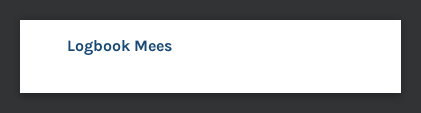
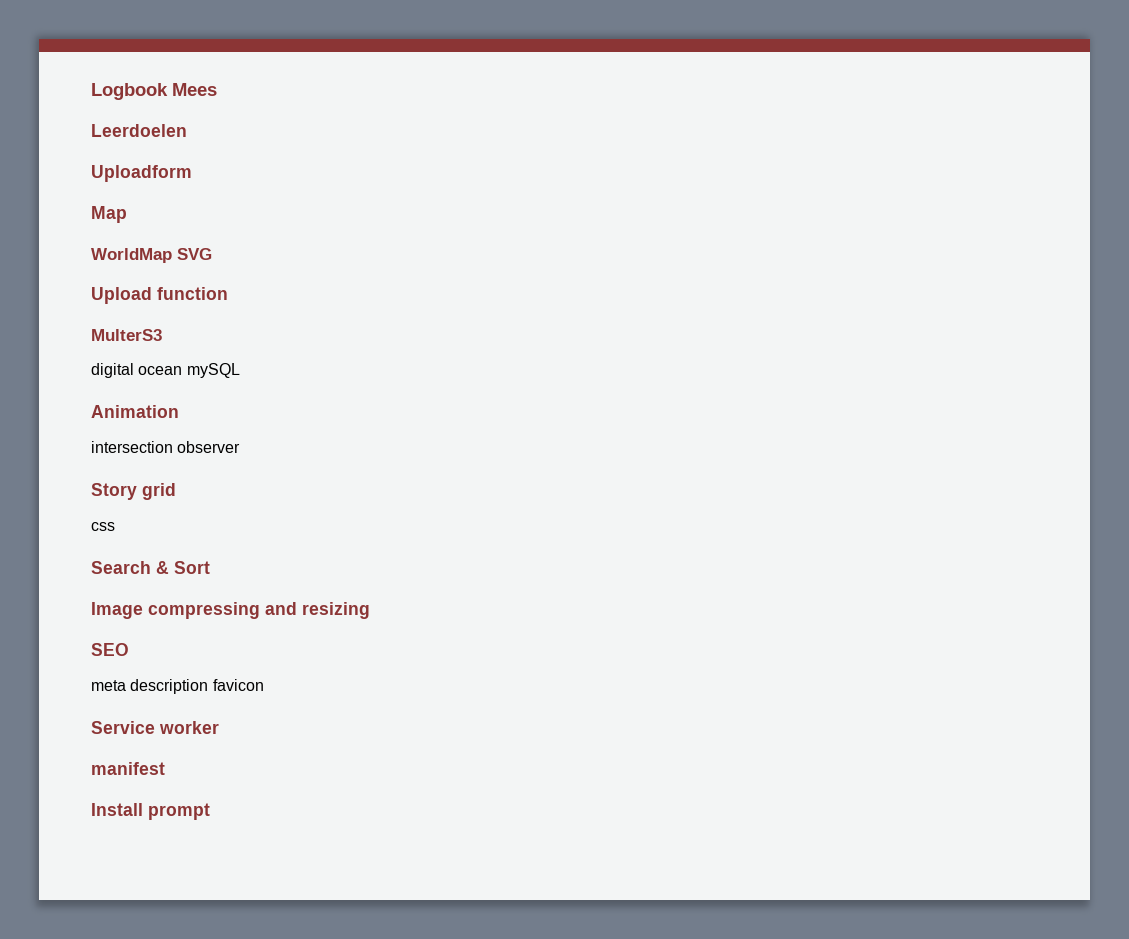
(173, 46) none -> [91,124,187,137] [91,165,192,182] [91,206,127,223] [91,248,212,263] [91,287,228,304] [91,329,162,341] [91,363,240,378] [91,405,179,418] [91,441,241,453] [91,483,176,500] [91,522,115,531] [91,561,210,574] [91,602,370,619] [91,643,129,656] [91,679,264,694] [91,721,219,734] [91,762,165,775] [91,803,210,820] // Leerdoelen // Uploadform // Map // WorldMap SVG // Upload function // MulterS3 // digital ocean mySQL // Animation // intersection observer // Story grid // css // Search & Sort // Image compressing and resizing // SEO // meta description favicon // Service worker // manifest // Install prompt

